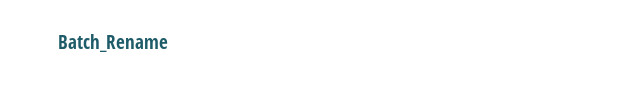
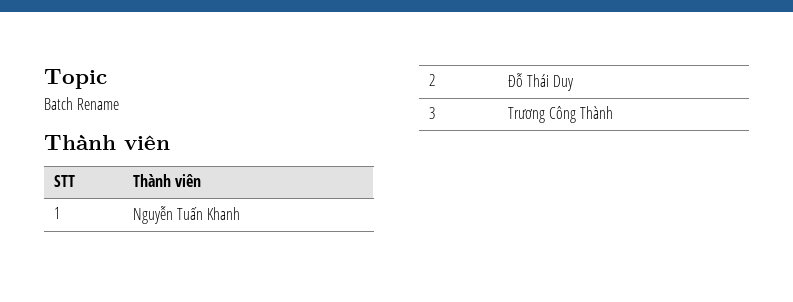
[58,34,168,52] Batch_Rename -> [44,69,107,89] [44,97,120,110] [44,134,170,150] [53,175,75,187] [132,174,202,187] [53,207,60,219] [132,206,241,224] [428,74,435,86] [507,73,575,91] [428,107,435,119] [507,106,614,123] Topic // Batch Rename // Thành viên // STT | Thành viên // 1 | Nguyễn Tuấn Khanh // 2 | Đỗ Thái Duy // 3 | Trương Công Thành

